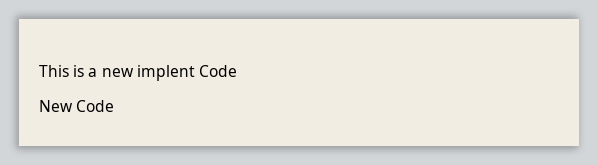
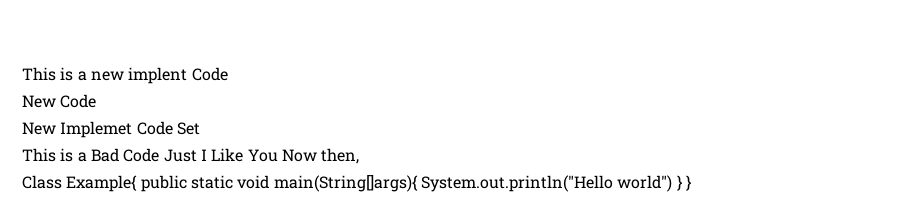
(115, 106) none -> [22,121,200,138] [22,148,360,164] [22,175,691,192] // New Implemet Code Set // This is a Bad Code Just I Like You Now then, // Class Example{ public static void main(String[]args){ System.out.println("Hello world") } }

